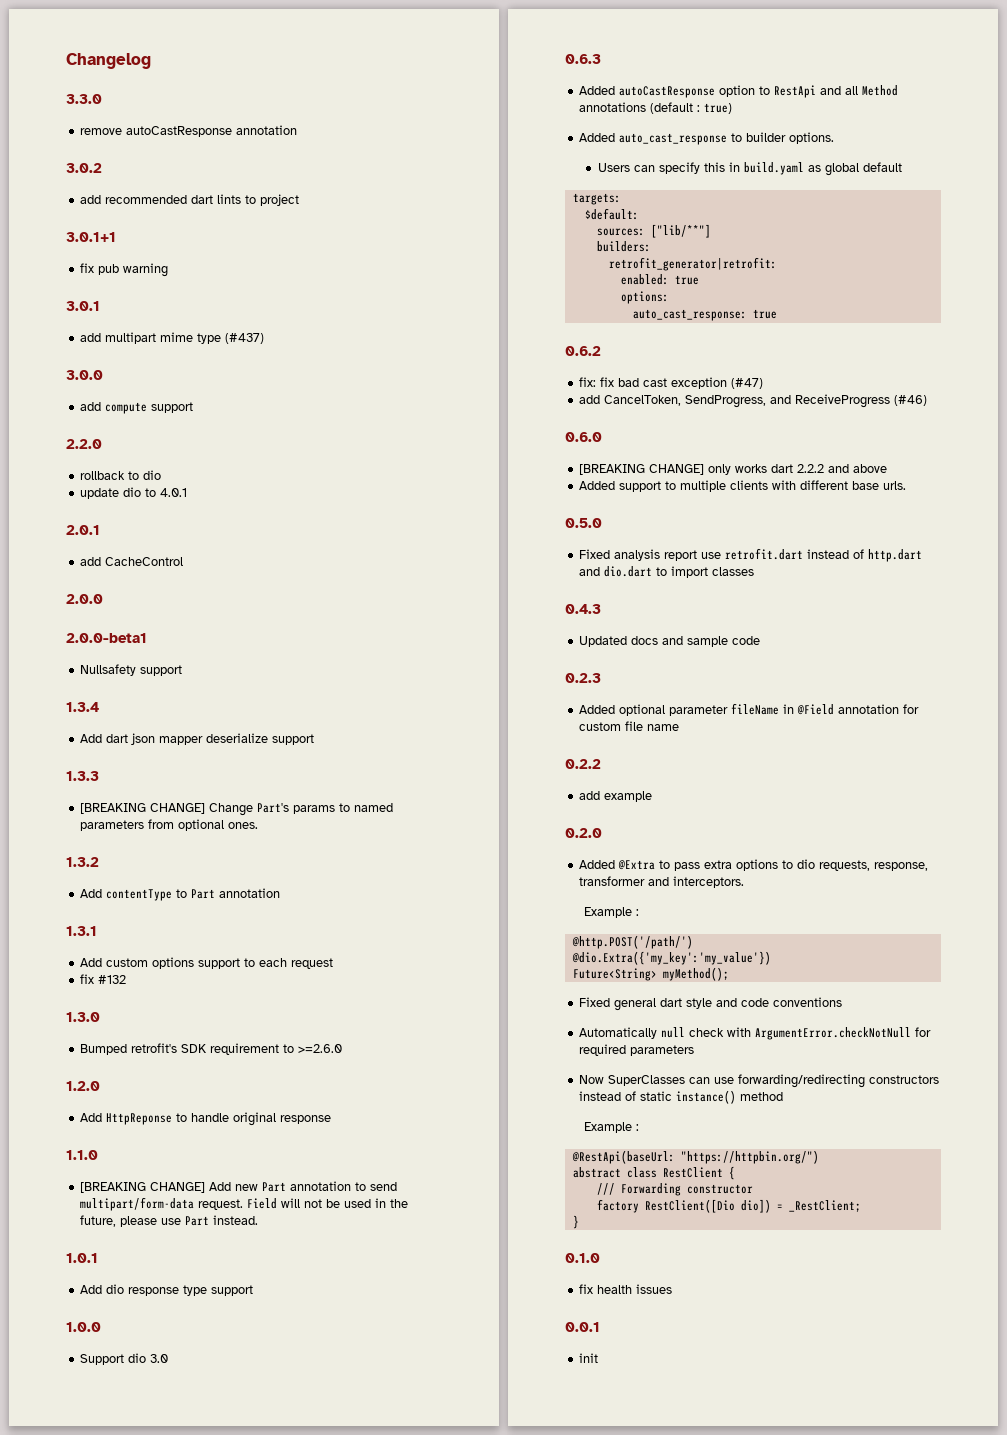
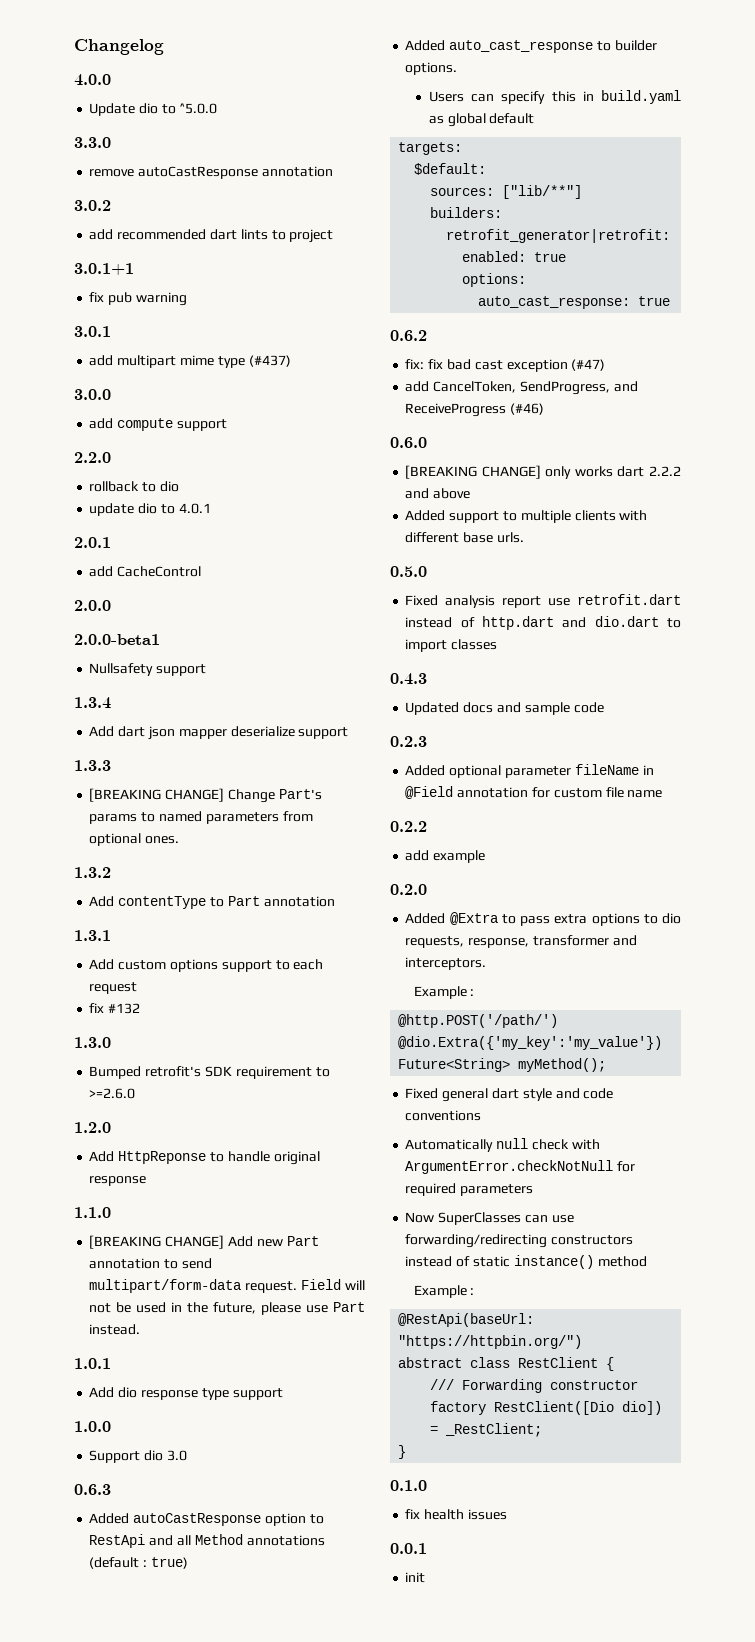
(151, 61) none -> [74,74,111,86] [89,103,217,116] // 4.0.0 // Update dio to ^5.0.0

